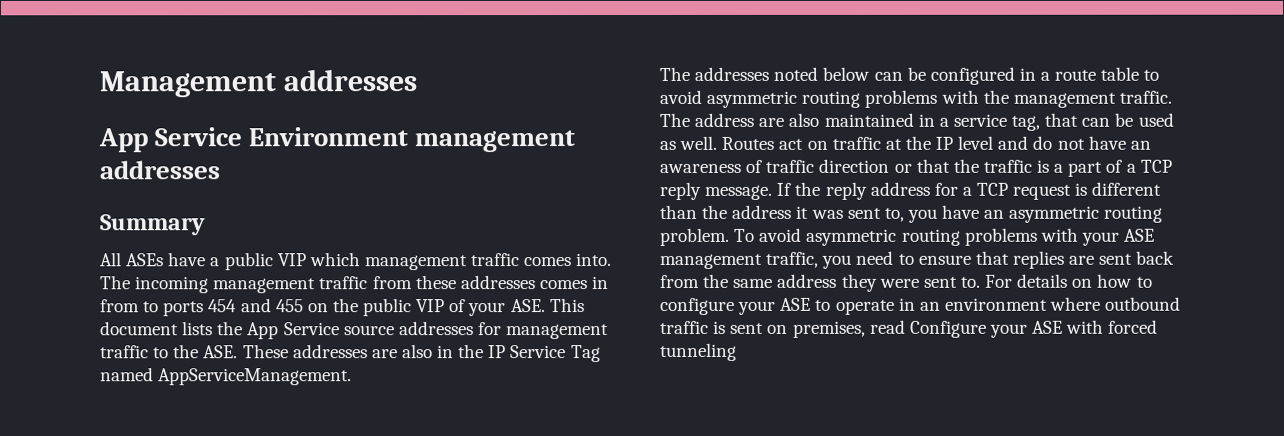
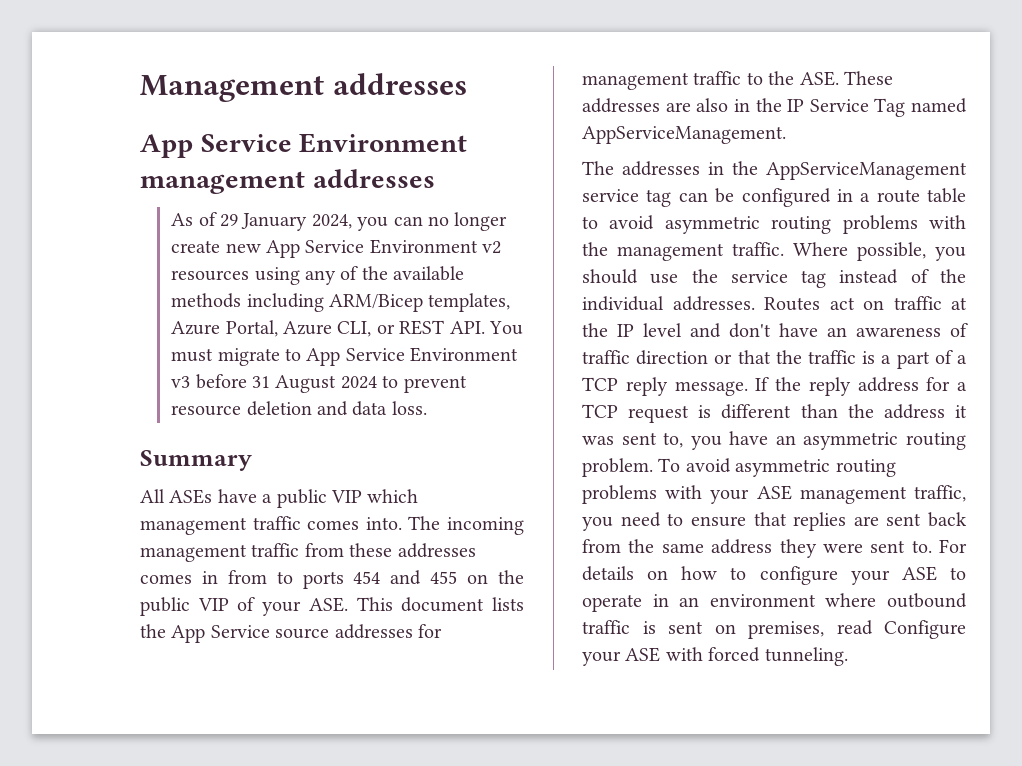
(220, 170) none -> [171,212,508,231] [171,239,502,258] [171,266,465,285] [171,293,511,312] [171,320,523,337] [171,347,519,366] [171,374,467,393] [171,401,427,416] // As of 29 January 2024, you can no longer create new App Service Environment v2 resources using any of the available methods including ARM/Bicep templates, Azure Portal, Azure CLI, or REST API. You must migrate to App Service Environment v3 before 31 August 2024 to prevent resource deletion and data loss.
[773,66,870,81] noted below -> [708,161,967,180] [582,189,672,207] in the AppServiceManagement service tag
[659,112,1174,131] [659,135,718,150] The address are also maintained in a service tag, that can be used as well. -> [793,242,966,261] [582,269,966,288] [582,296,755,311] Where possible, you should use the service tag instead of the individual addresses.
[1032,135,1085,150] do not -> [729,323,771,338] don't
[660,342,737,361] tunneling -> [764,647,848,666] tunneling.

